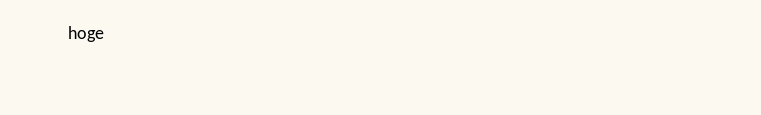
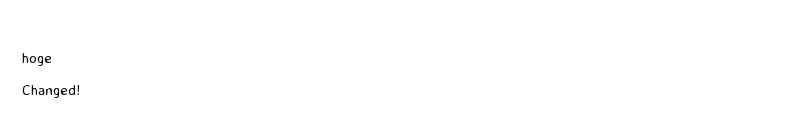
(104, 34) none -> [22,85,80,98] // Changed!

